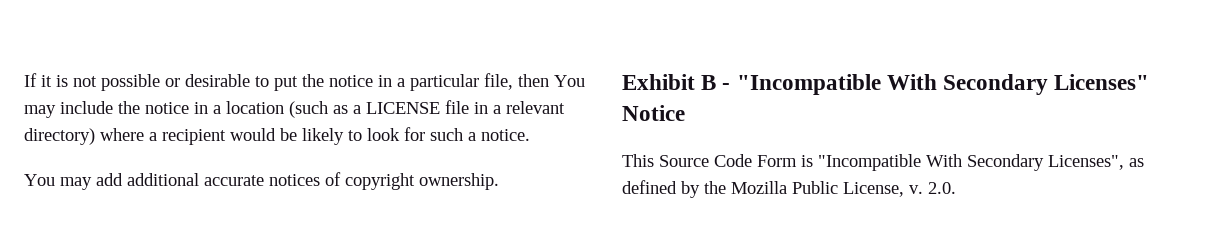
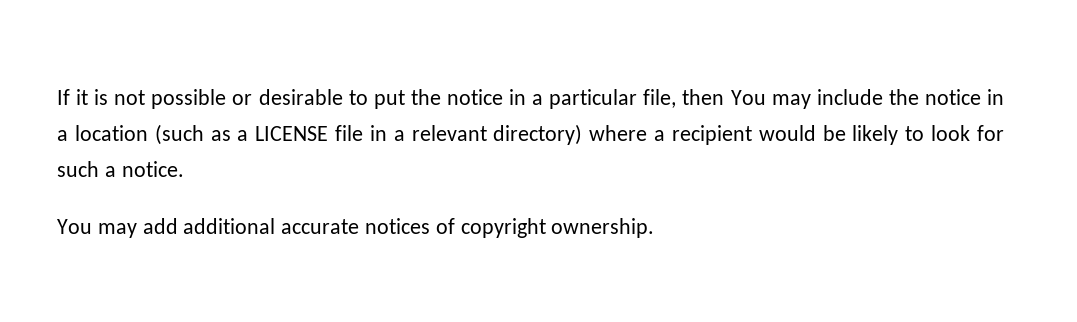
[622,74,1150,95] [622,105,685,121] [622,154,1144,171] [622,180,956,198] // Exhibit B - "Incompatible With Secondary Licenses" Notice // This Source Code Form is "Incompatible With Secondary Licenses", as defined by the Mozilla Public License, v. 2.0. -> (655, 228) none

